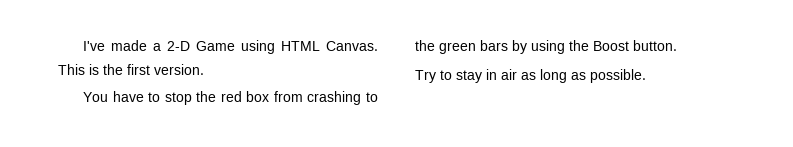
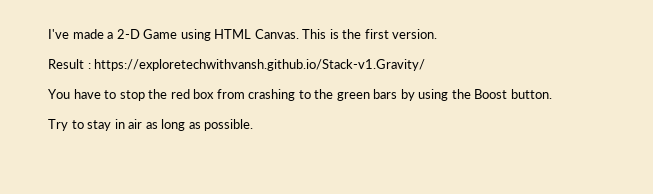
(204, 69) none -> [48,59,426,71] // Result : https://exploretechwithvansh.github.io/Stack-v1.Gravity/

